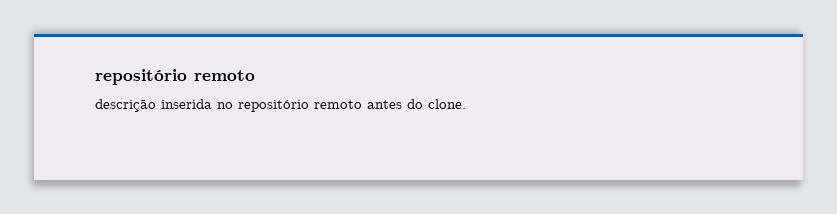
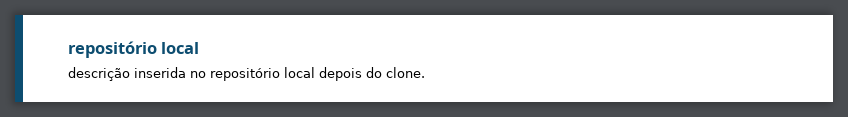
[95,69,255,85] repositório remoto -> [68,41,200,58] repositório local
[314,100,402,109] remoto antes -> [284,67,362,81] local depois

